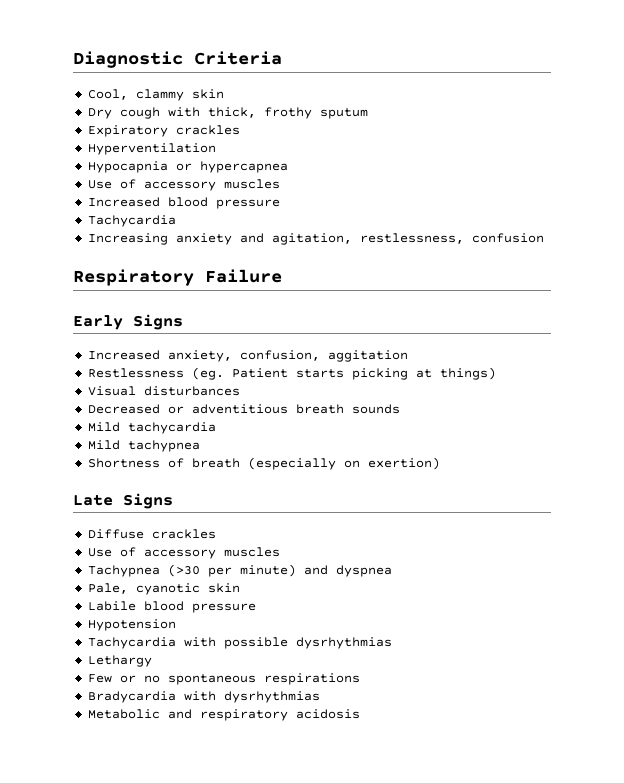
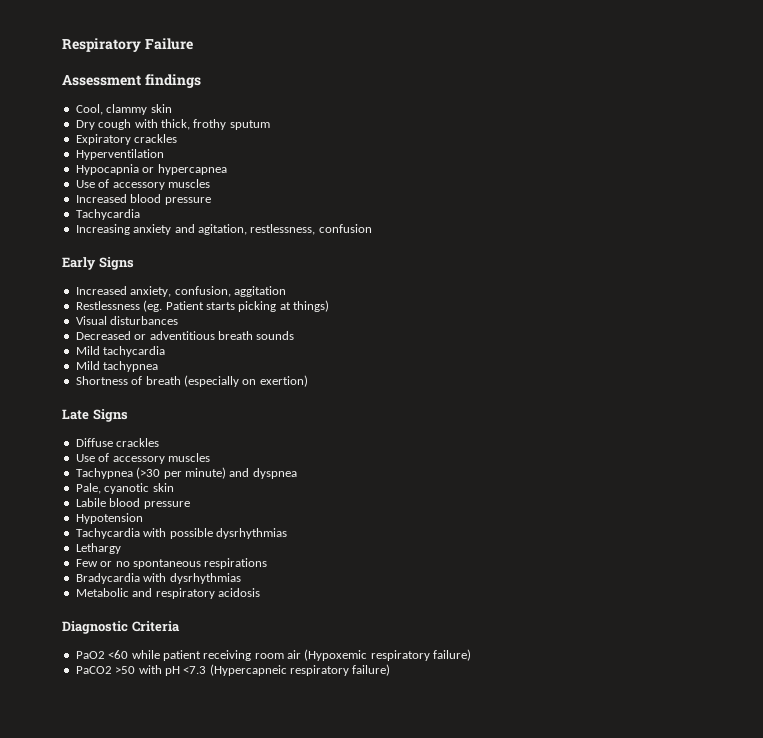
[73,51,282,68] Diagnostic Criteria -> [62,38,193,52] [62,74,201,88] Respiratory Failure // Assessment findings
[73,269,282,286] // Respiratory Failure -> (372, 228) none
(360, 714) none -> [62,621,180,634] [75,649,472,661] [75,664,391,676] // Diagnostic Criteria // PaO2 <60 while patient receiving room air (Hypoxemic respiratory failure) // PaCO2 >50 with pH <7.3 (Hypercapneic respiratory failure)

